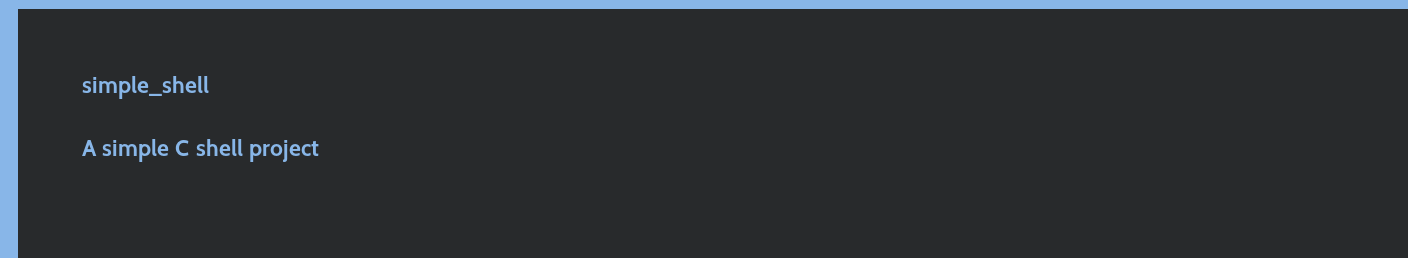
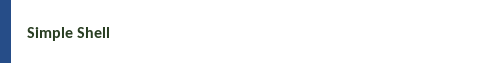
[82,76,209,99] [82,139,319,162] simple_shell // A simple C shell project -> [27,27,111,41] Simple Shell

